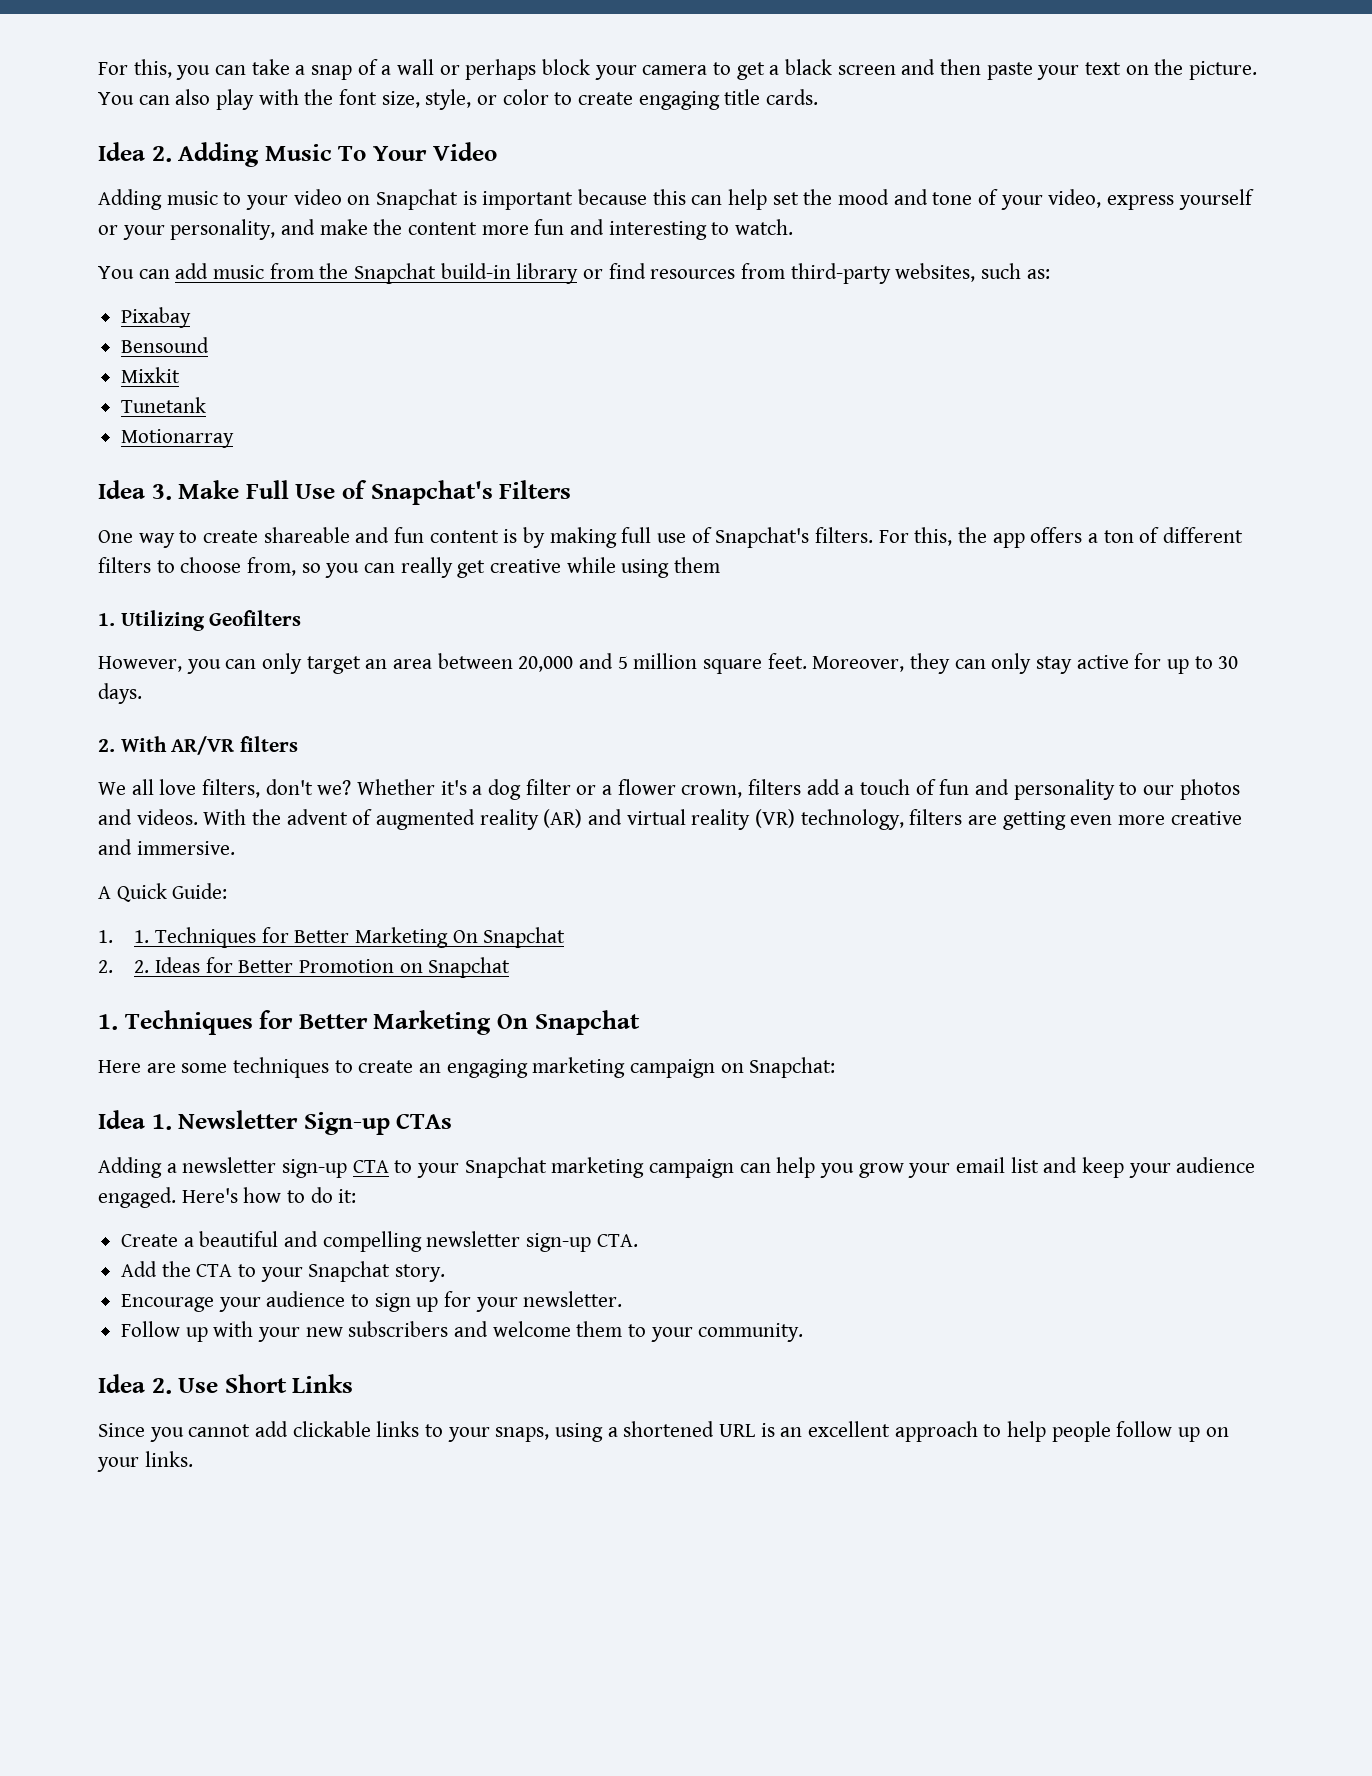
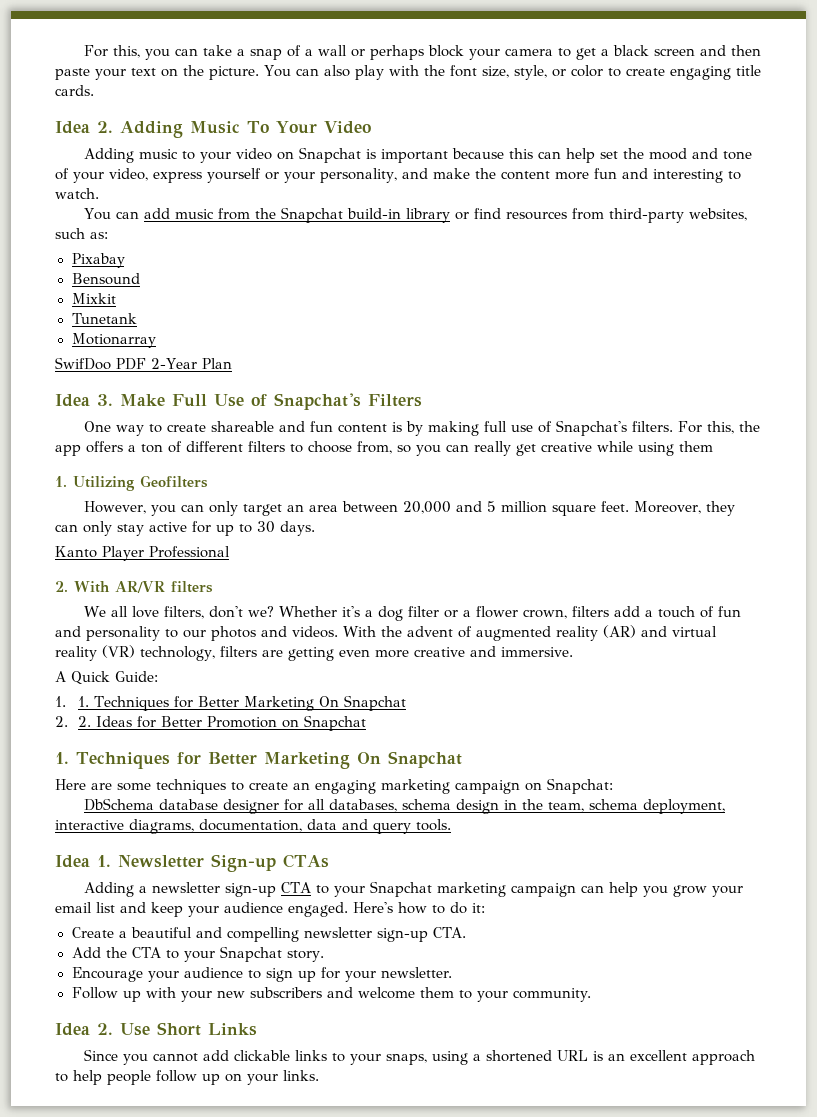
(235, 438) none -> [55,357,232,370] // SwifDoo PDF 2-Year Plan
(142, 693) none -> [55,546,230,561] // Kanto Player Professional
(836, 1067) none -> [84,798,726,814] [55,819,451,834] // DbSchema database designer for all databases, schema design in the team, schema deployment, interactive diagrams, documentation, data and query tools.

